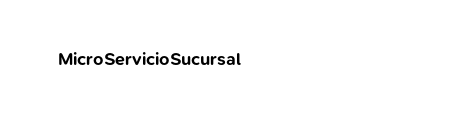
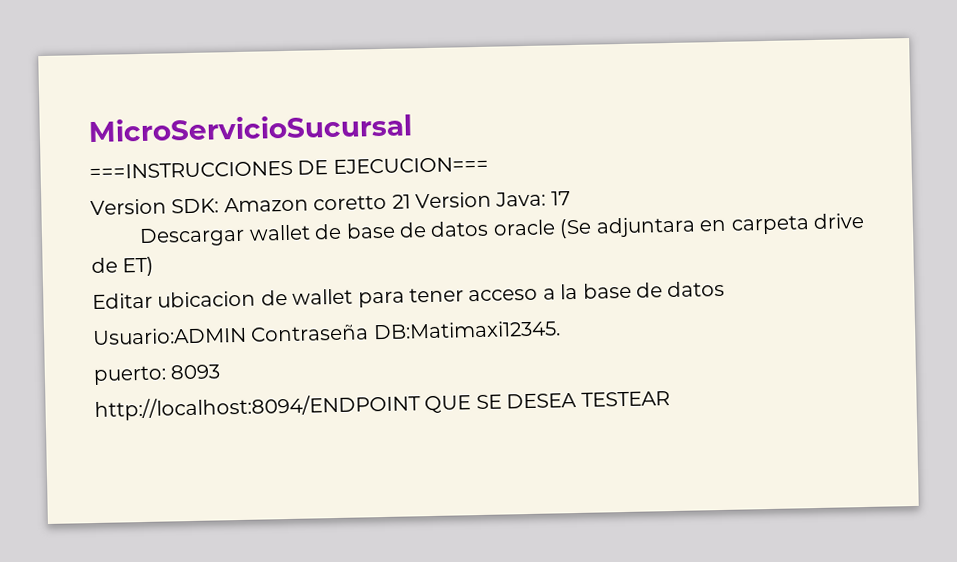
(241, 59) none -> [89,156,489,180] [90,191,571,216] [139,212,864,248] [91,256,155,277] [92,280,726,310] [92,320,561,346] [93,364,221,386] [94,391,670,421] // ===INSTRUCCIONES DE EJECUCION=== // Version SDK: Amazon coretto 21 Version Java: 17 // Descargar wallet de base de datos oracle (Se adjuntara en carpeta drive de ET) // Editar ubicacion de wallet para tener acceso a la base de datos // Usuario:ADMIN Contraseña DB:Matimaxi12345. // puerto: 8093 // http://localhost:8094/ENDPOINT QUE SE DESEA TESTEAR

